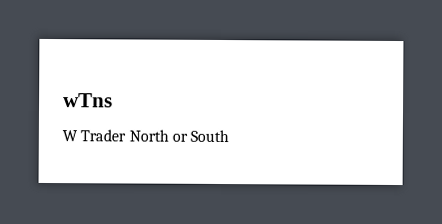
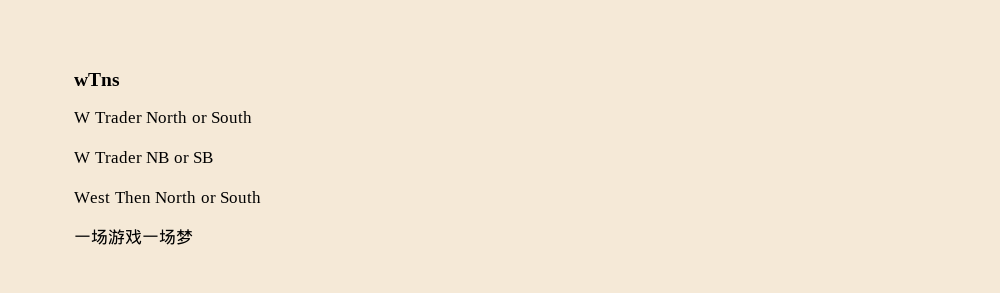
(230, 136) none -> [74,151,214,163] [74,191,262,203] [74,229,193,245] // W Trader NB or SB // West Then North or South // 一场游戏一场梦

